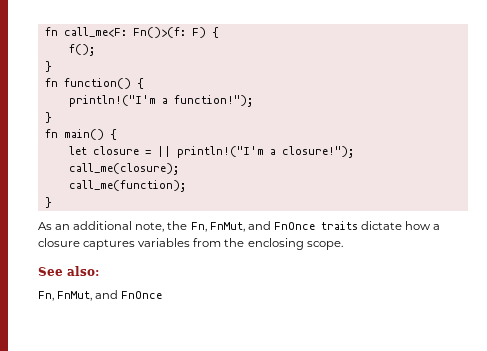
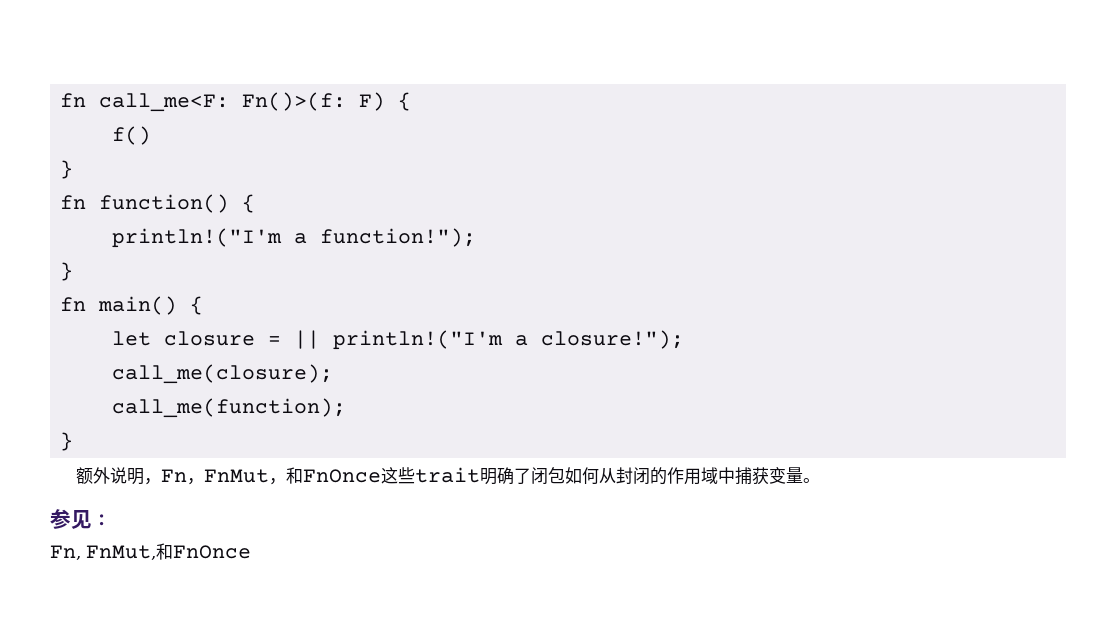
[68,44,95,56] f(); -> [112,126,152,145] f()
[38,221,441,232] [38,238,343,250] [38,266,99,276] [38,290,119,301] As an additional note, the Fn, FnMut, and FnOnce traits dictate how a closure captures variables from the enclosing scope. // See also: // Fn, FnMut, and -> [76,467,821,485] [50,509,111,529] [50,543,173,560] 额外说明，Fn，FnMut，和FnOnce这些trait明确了闭包如何从封闭的作用域中捕获变量。 // 参见： // Fn, FnMut,和

